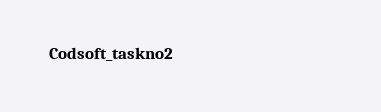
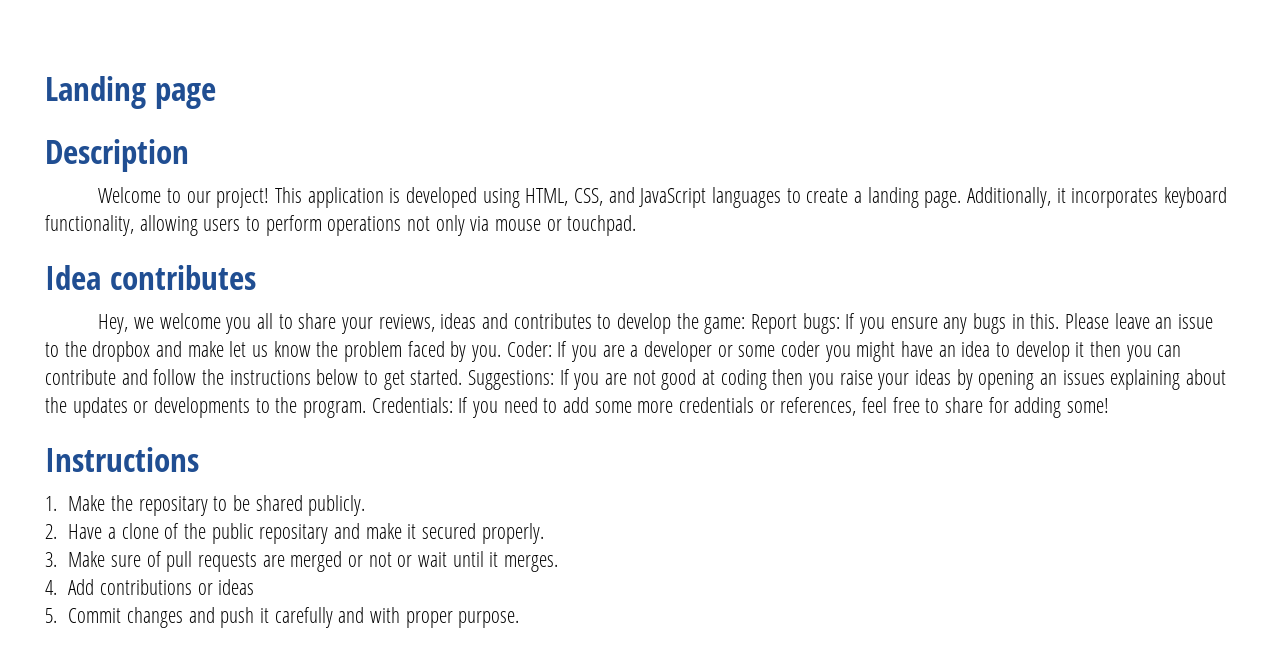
[49,47,173,61] Codsoft_taskno2 -> [45,76,216,109] [45,139,189,172] [98,187,1227,208] [45,215,637,236] [45,265,256,290] [98,313,1213,334] [45,341,1182,362] [45,369,1227,390] [45,397,1110,418] [45,447,199,472] [45,495,366,516] [45,523,544,544] [45,551,559,572] [45,579,255,595] [45,607,520,628] Landing page // Description // Welcome to our project! This application is developed using HTML, CSS, and JavaScript languages to create a landing page. Additionally, it incorporates keyboard functionality, allowing users to perform operations not only via mouse or touchpad. // Idea contributes // Hey, we welcome you all to share your reviews, ideas and contributes to develop the game: Report bugs: If you ensure any bugs in this. Please leave an issue to the dropbox and make let us know the problem faced by you. Coder: If you are a developer or some coder you might have an idea to develop it then you can contribute and follow the instructions below to get started. Suggestions: If you are not good at coding then you raise your ideas by opening an issues explaining about the updates or developments to the program. Credentials: If you need to add some more credentials or references, feel free to share for adding some! // Instructions // 1. Make the repositary to be shared publicly. // 2. Have a clone of the public repositary and make it secured properly. // 3. Make sure of pull requests are merged or not or wait until it merges. // 4. Add contributions or ideas // 5. Commit changes and push it carefully and with proper purpose.

